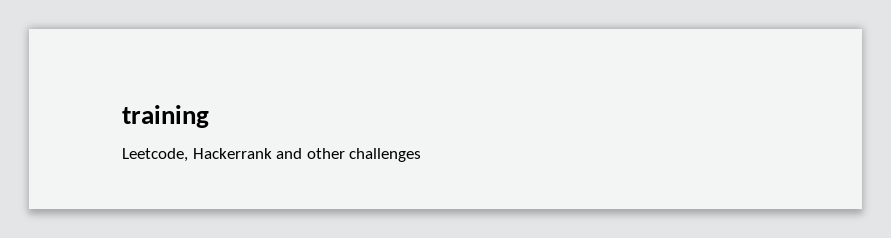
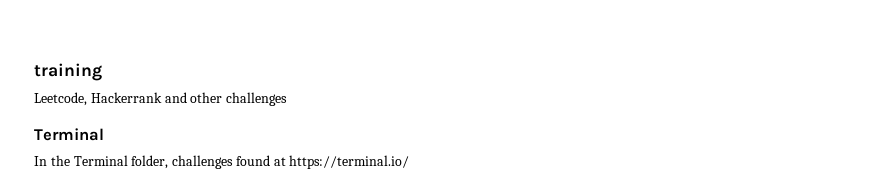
(422, 155) none -> [34,128,104,141] [34,155,410,169] // Terminal // In the Terminal folder, challenges found at https://terminal.io/

